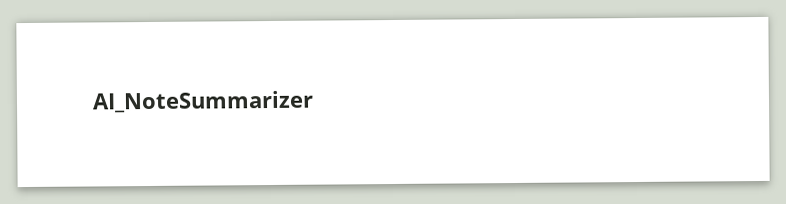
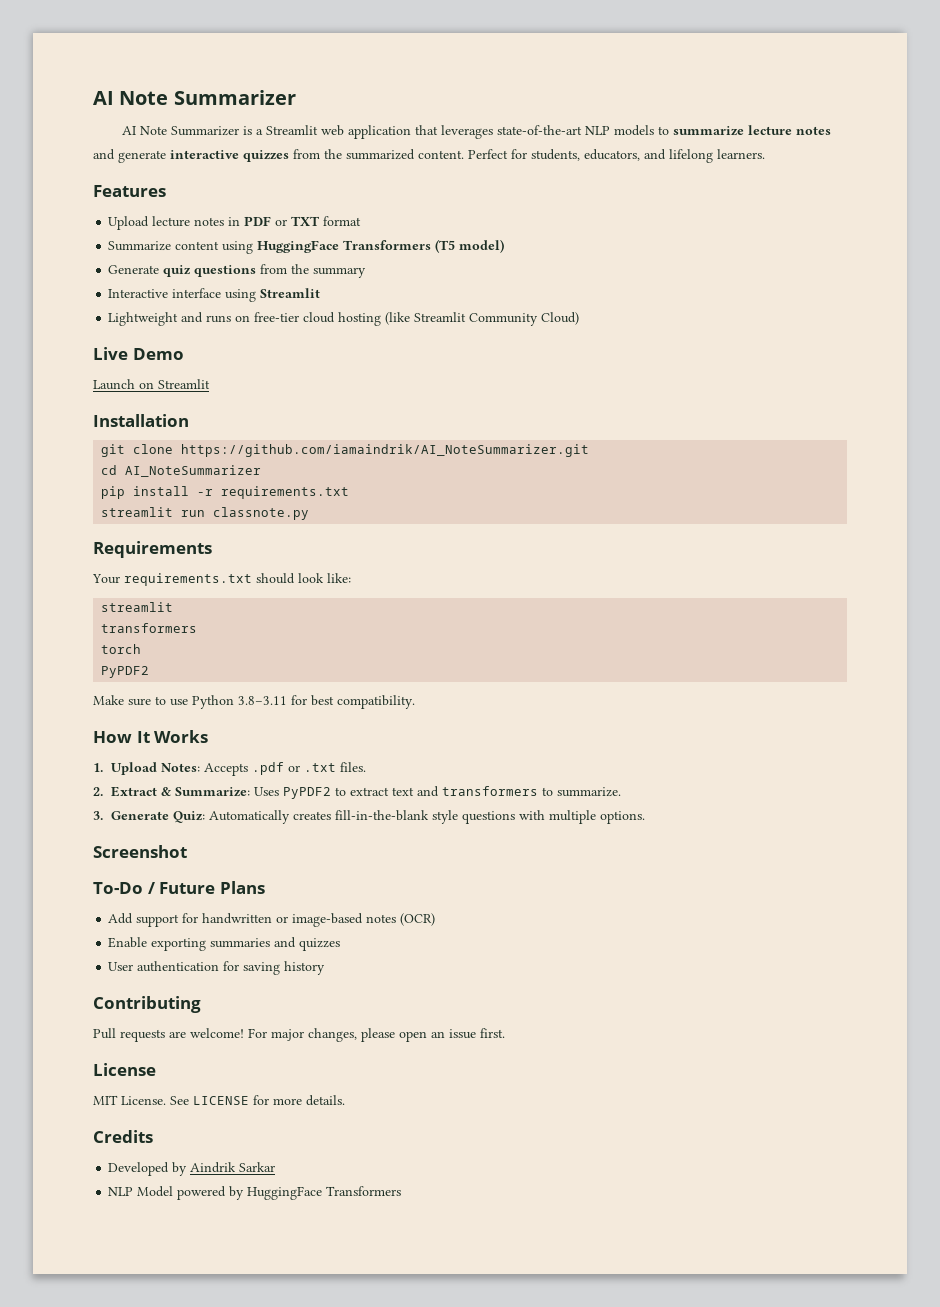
[92,90,314,113] AI_NoteSummarizer -> [93,90,296,105] [122,125,832,139] [93,149,765,163] [93,185,166,197] [108,216,362,230] [108,239,505,254] [108,264,367,278] [108,288,321,302] [108,312,580,326] [93,347,184,360] [93,379,210,390] [93,414,189,427] [101,444,590,457] [101,465,262,477] [101,486,350,499] [101,507,310,520] [93,541,212,558] [92,573,351,586] [101,602,174,612] [101,623,198,633] [101,644,142,654] [101,666,150,678] [93,695,415,709] [93,730,209,743] [93,762,367,776] [93,786,622,799] [93,810,646,824] [93,845,187,858] [93,881,265,894] [108,913,436,927] [108,937,341,951] [108,961,326,975] [93,996,201,1013] [93,1028,505,1042] [93,1063,156,1076] [93,1095,345,1106] [93,1130,153,1143] [108,1162,276,1176] [108,1186,402,1200] AI Note Summarizer // AI Note Summarizer is a Streamlit web application that leverages state-of-the-art NLP models to summarize lecture notes and generate interactive quizzes from the summarized content. Perfect for students, educators, and lifelong learners. // Features // Upload lecture notes in PDF or TXT format // Summarize content using HuggingFace Transformers (T5 model) // Generate quiz questions from the summary // Interactive interface using Streamlit // Lightweight and runs on free-tier cloud hosting (like Streamlit Community Cloud) // Live Demo // Launch on Streamlit // Installation // git clone https://github.com/iamaindrik/AI_NoteSummarizer.git // cd AI_NoteSummarizer // pip install -r requirements.txt // streamlit run classnote.py // Requirements // Your requirements.txt should look like: // streamlit // transformers // torch // PyPDF2 // Make sure to use Python 3.8–3.11 for best compatibility. // How It Works // 1. Upload Notes: Accepts .pdf or .txt files. // 2. Extract & Summarize: Uses PyPDF2 to extract text and transformers to summarize. // 3. Generate Quiz: Automatically creates fill-in-the-blank style questions with multiple options. // Screenshot // To-Do / Future Plans // Add support for handwritten or image-based notes (OCR) // Enable exporting summaries and quizzes // User authentication for saving history // Contributing // Pull requests are welcome! For major changes, please open an issue first. // License // MIT License. See LICENSE for more details. // Credits // Developed by Aindrik Sarkar // NLP Model powered by HuggingFace Transformers

